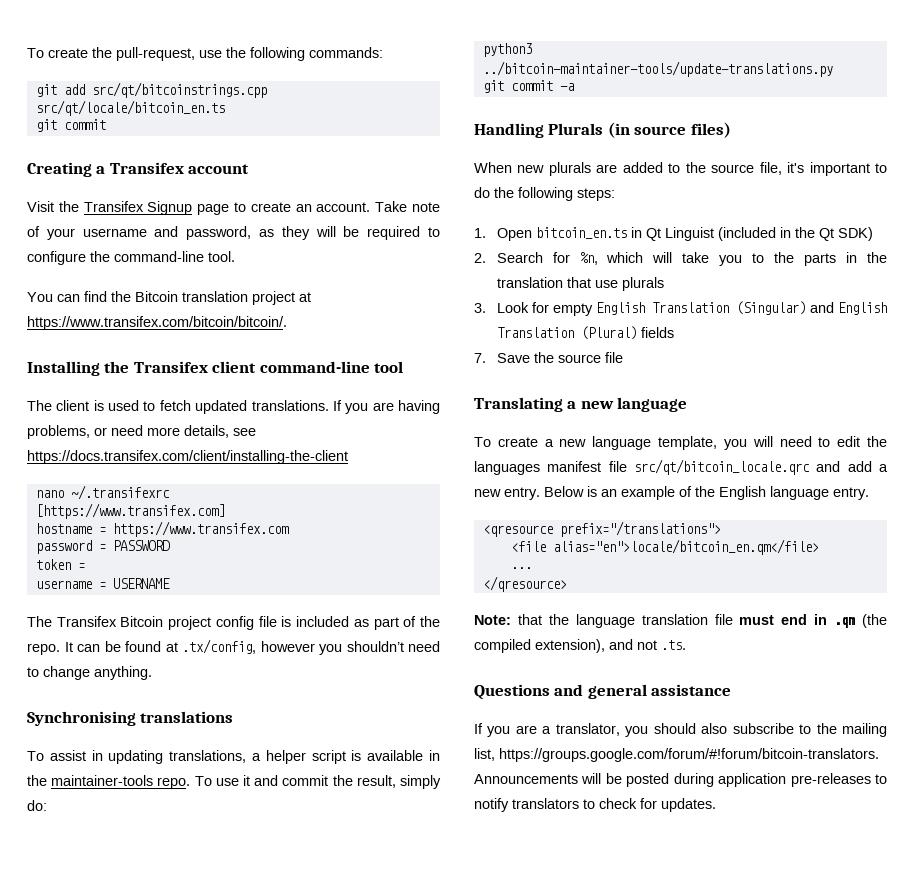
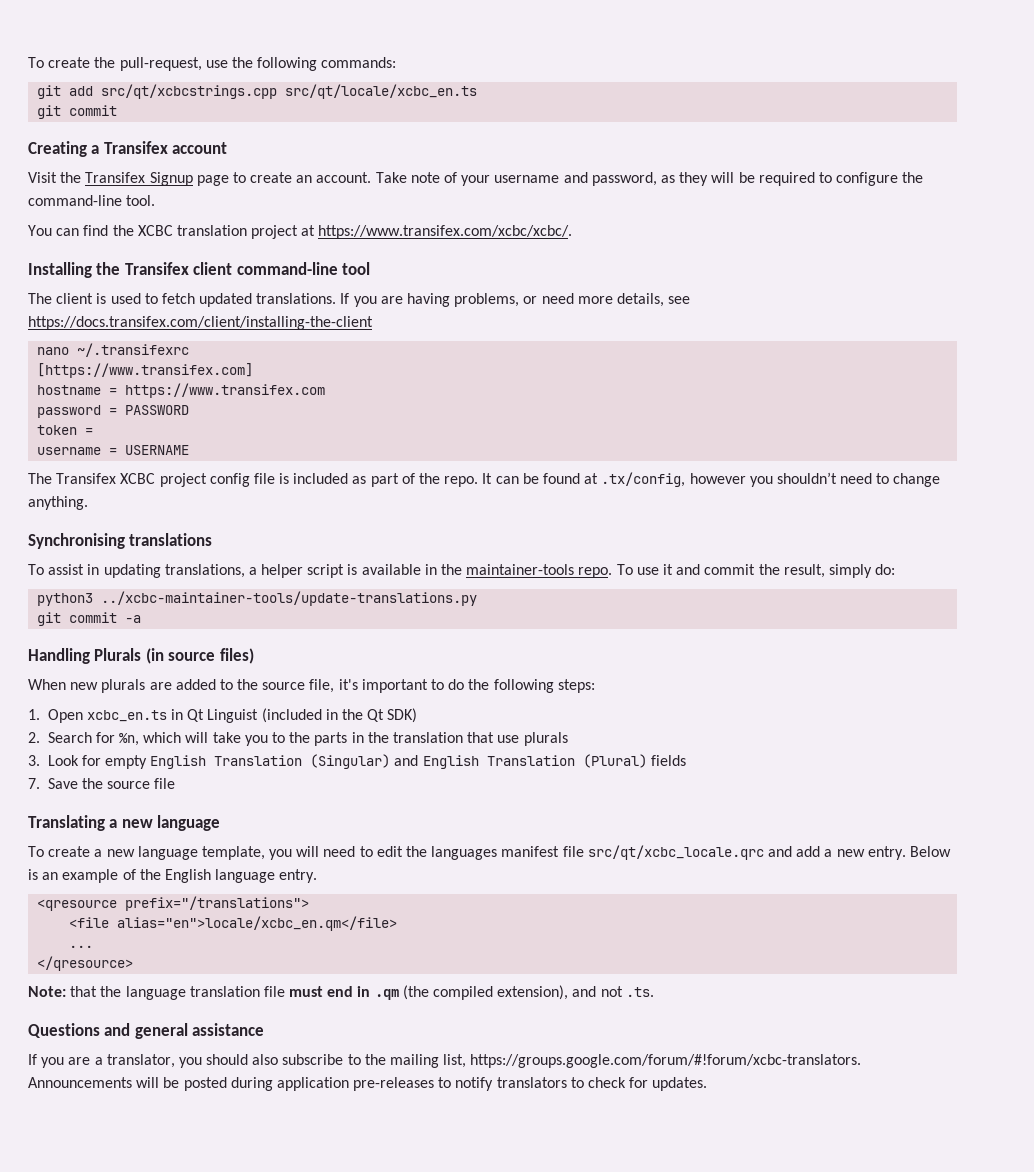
[91,82,267,98] [35,100,225,116] src/qt/bitcoinstrings.cpp src/qt/locale/bitcoin_en.ts -> [101,84,478,99] src/qt/xcbcstrings.cpp src/qt/locale/xcbc_en.ts
[135,291,178,302] Bitcoin -> [137,225,173,236] XCBC
[27,316,287,330] https://www.transifex.com/bitcoin/bitcoin/. -> [318,225,573,239] https://www.transifex.com/xcbc/xcbc/.
[120,616,164,627] Bitcoin -> [120,473,156,484] XCBC
[482,61,833,77] ../bitcoin-maintainer-tools/update-translations.py -> [101,591,478,606] ../xcbc-maintainer-tools/update-translations.py
[535,227,627,239] bitcoin_en.ts -> [86,710,167,722] xcbc_en.ts
[634,459,810,475] src/qt/bitcoin_locale.qrc -> [587,845,764,860] src/qt/xcbc_locale.qrc
[552,539,819,555] alias="en">locale/bitcoin_en.qm</file> -> [117,916,398,931] alias="en">locale/xcbc_en.qm</file>
[499,748,879,762] https://groups.google.com/forum/#!forum/bitcoin-translators. -> [470,1054,862,1068] https://groups.google.com/forum/#!forum/xcbc-translators.

